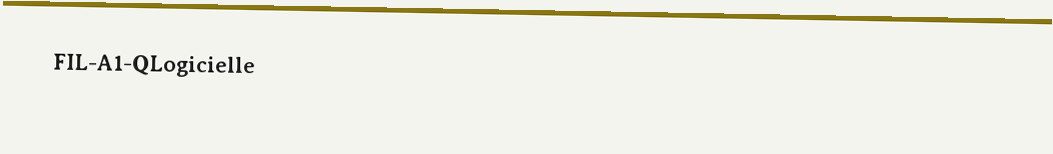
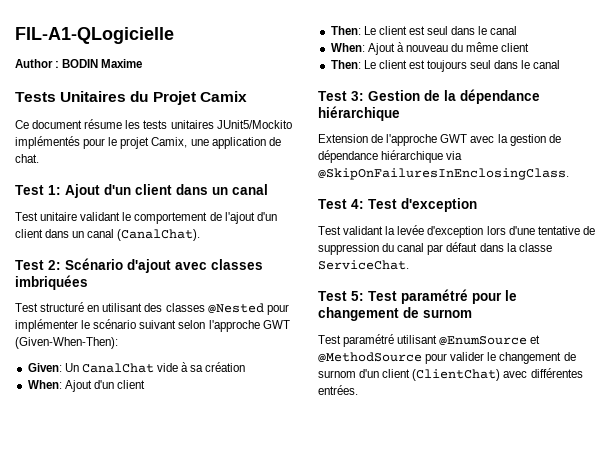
(256, 66) none -> [15,59,143,68] [15,91,247,105] [15,119,292,129] [15,136,281,149] [15,154,39,163] [15,184,268,198] [15,212,277,224] [15,229,201,241] [15,258,263,273] [15,275,88,290] [15,302,289,315] [15,319,290,332] [15,337,118,349] [27,362,246,373] [27,380,145,392] [330,26,518,35] [330,42,530,55] [330,60,561,72] [318,89,540,104] [318,106,400,121] [318,134,561,146] [318,150,463,163] [318,168,569,180] [318,198,477,212] [318,225,595,238] [318,242,552,255] [318,260,409,270] [318,289,517,304] [318,307,472,321] [318,334,541,347] [318,352,576,364] [318,368,583,381] [318,385,358,395] // Author : BODIN Maxime // Tests Unitaires du Projet Camix // Ce document résume les tests unitaires JUnit5/Mockito implémentés pour le projet Camix, une application de chat. // Test 1: Ajout d'un client dans un canal // Test unitaire validant le comportement de l'ajout d'un client dans un canal (CanalChat). // Test 2: Scénario d'ajout avec classes imbriquées // Test structuré en utilisant des classes @Nested pour implémenter le scénario suivant selon l'approche GWT (Given-When-Then): // Given: Un CanalChat vide à sa création // When: Ajout d'un client // Then: Le client est seul dans le canal // When: Ajout à nouveau du même client // Then: Le client est toujours seul dans le canal // Test 3: Gestion de la dépendance hiérarchique // Extension de l'approche GWT avec la gestion de dépendance hiérarchique via @SkipOnFailuresInEnclosingClass. // Test 4: Test d'exception // Test validant la levée d'exception lors d'une tentative de suppression du canal par défaut dans la classe ServiceChat. // Test 5: Test paramétré pour le changement de surnom // Test paramétré utilisant @EnumSource et @MethodSource pour valider le changement de surnom d'un client (ClientChat) avec différentes entrées.

